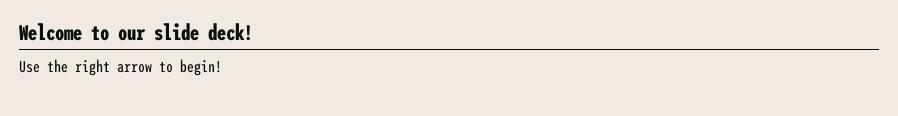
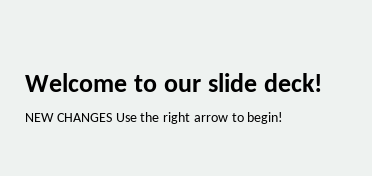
(253, 32) none -> [25,113,112,122] NEW CHANGES

